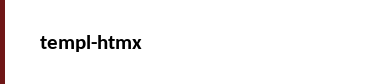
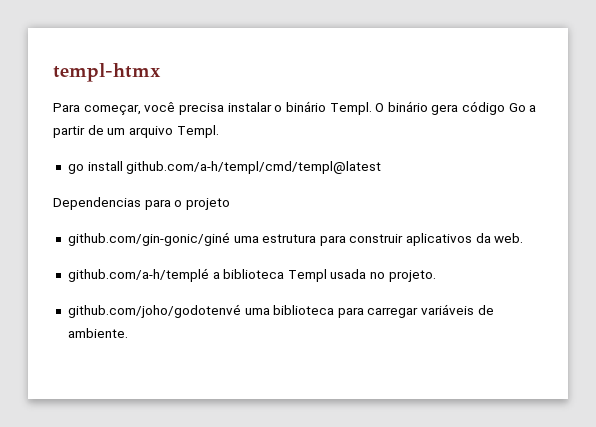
(142, 43) none -> [53,101,537,115] [53,125,219,138] [67,161,382,174] [53,197,230,210] [67,232,524,246] [67,268,436,282] [67,304,494,318] [67,328,128,338] // Para começar, você precisa instalar o binário Templ. O binário gera código Go a partir de um arquivo Templ. // go install github.com/a-h/templ/cmd/templ@latest // Dependencias para o projeto // github.com/gin-gonic/giné uma estrutura para construir aplicativos da web. // github.com/a-h/templé a biblioteca Templ usada no projeto. // github.com/joho/godotenvé uma biblioteca para carregar variáveis de ambiente.

